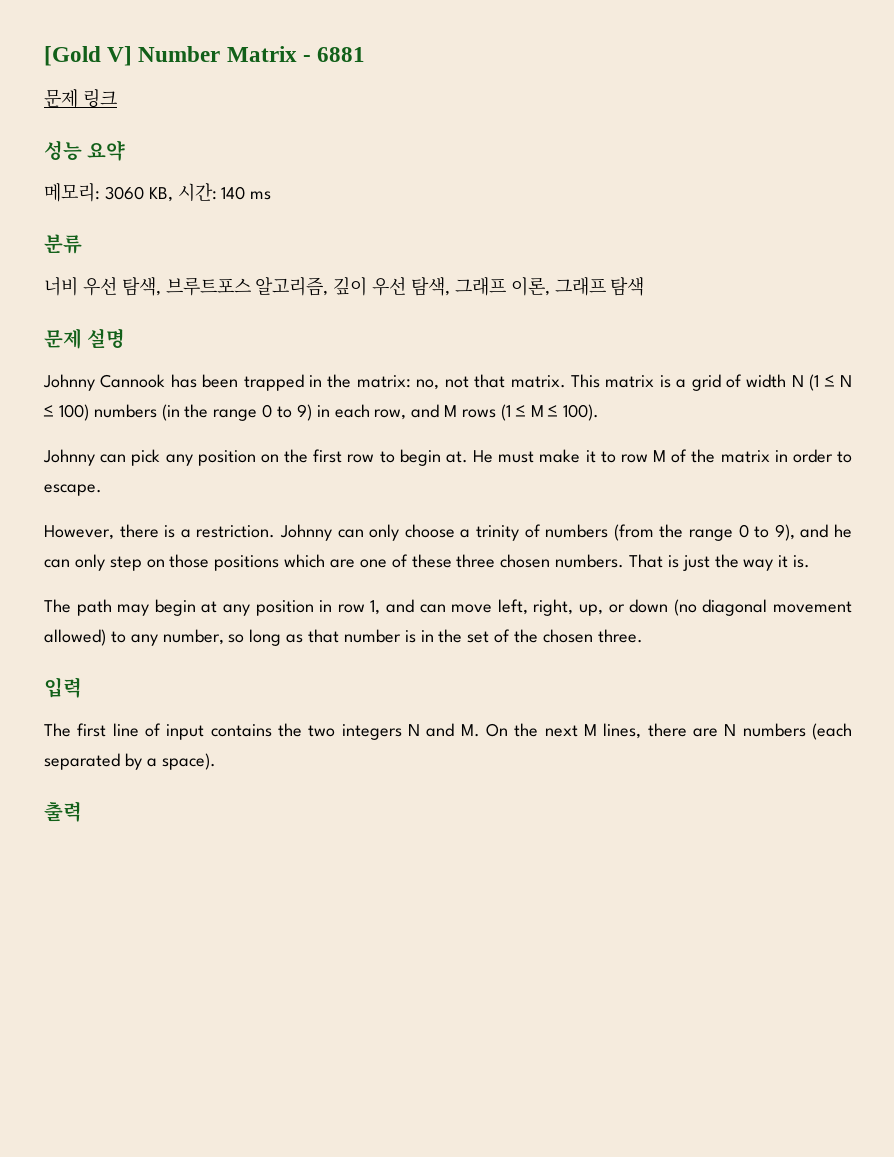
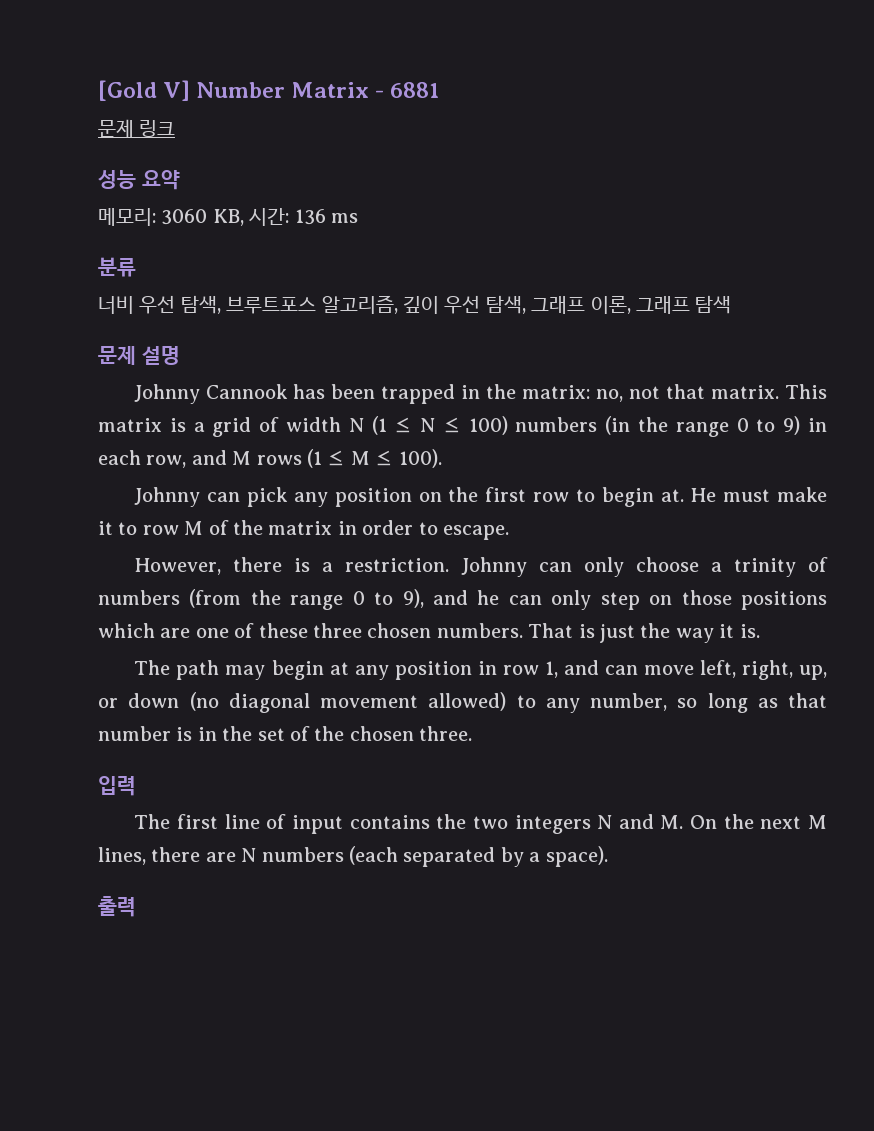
[221,186,246,200] 140 -> [294,209,326,225] 136

